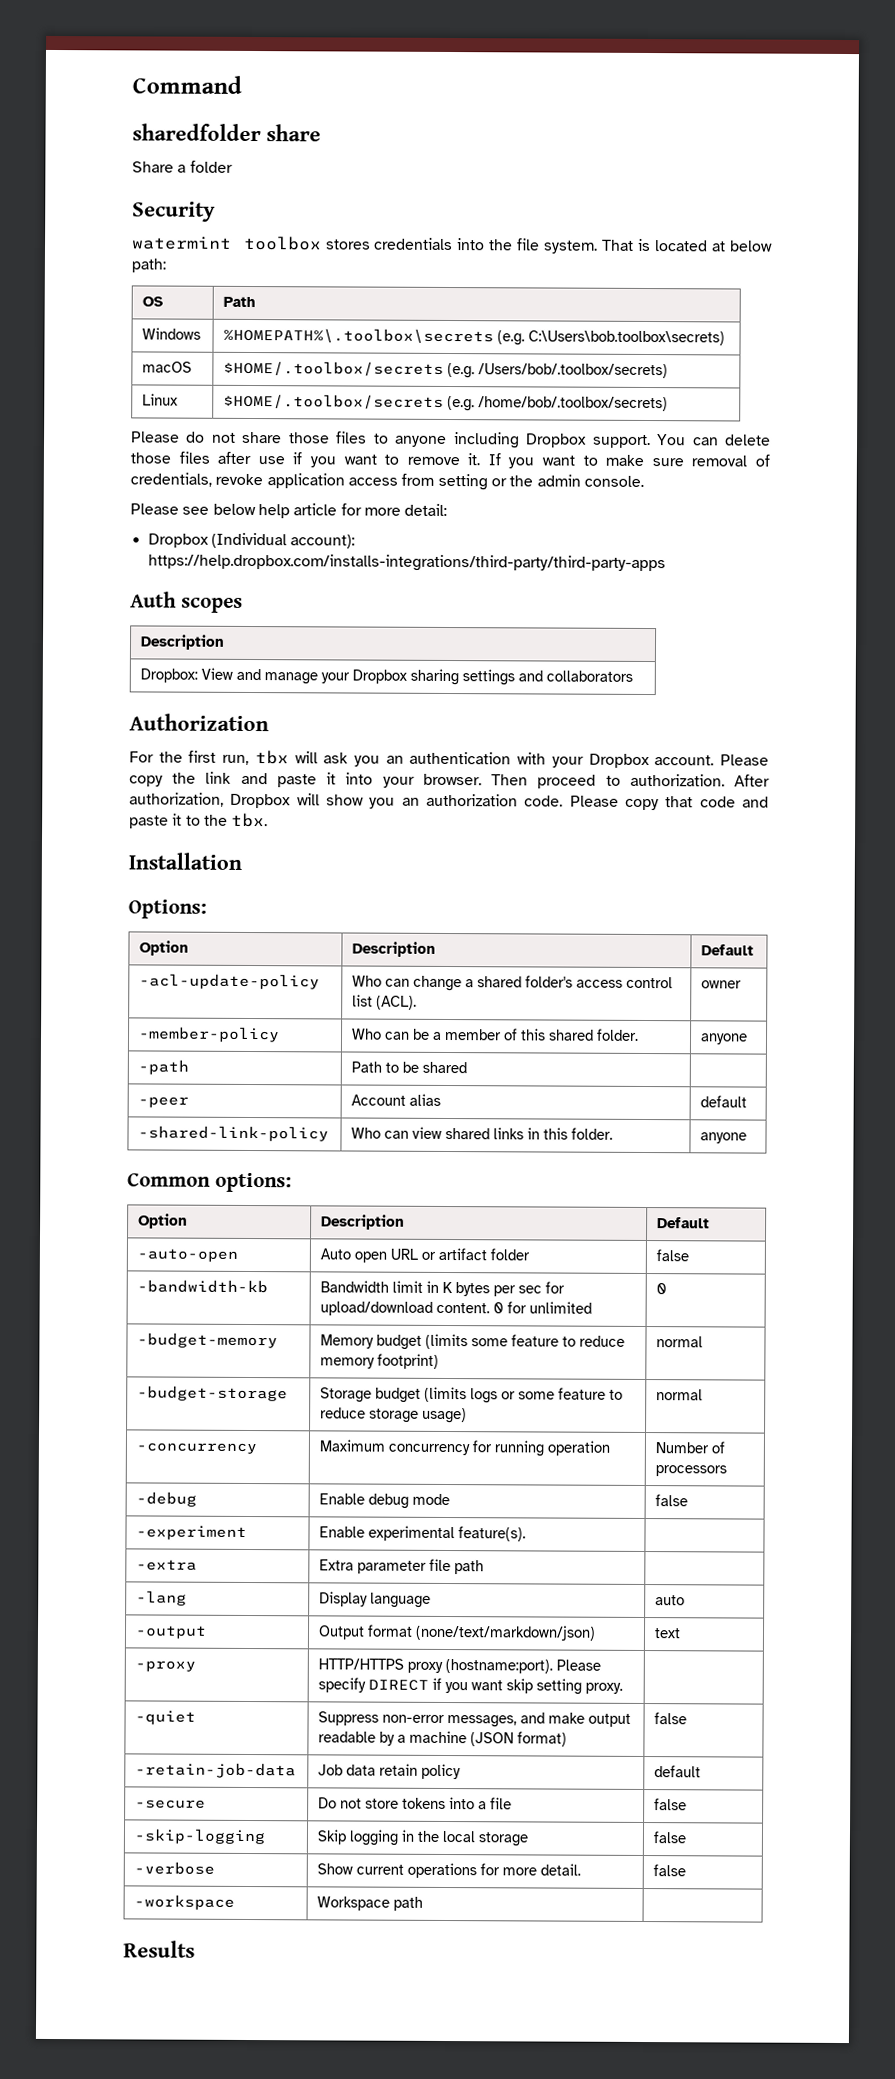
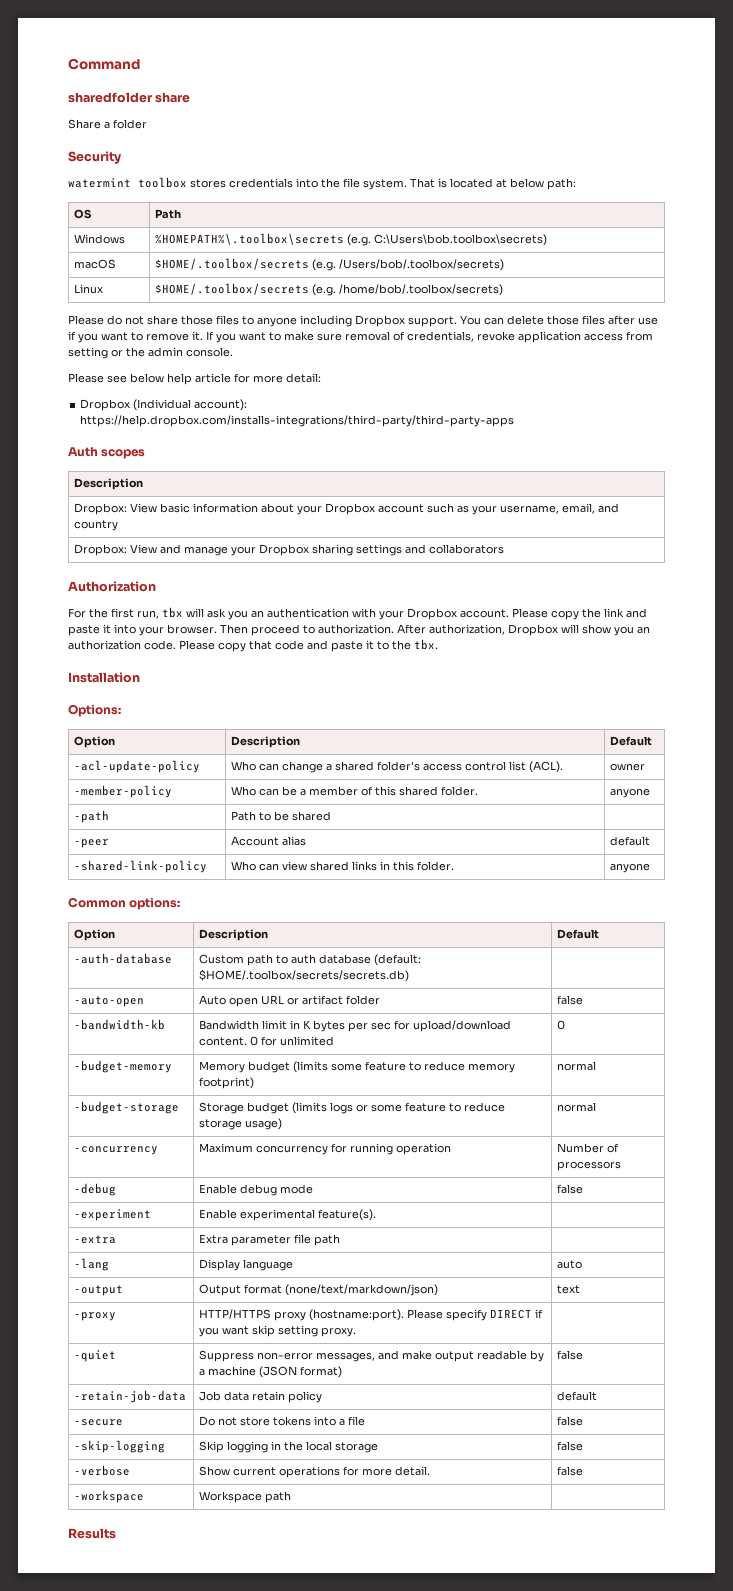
(226, 642) none -> [74,503,620,515] [74,520,119,531] // Dropbox: View basic information about your Dropbox account such as your username, email, and country
(711, 1223) none -> [74,953,173,964] [199,954,422,966] [199,969,410,982] // -auth-database | Custom path to auth database (default: $HOME/.toolbox/secrets/secrets.db) |

